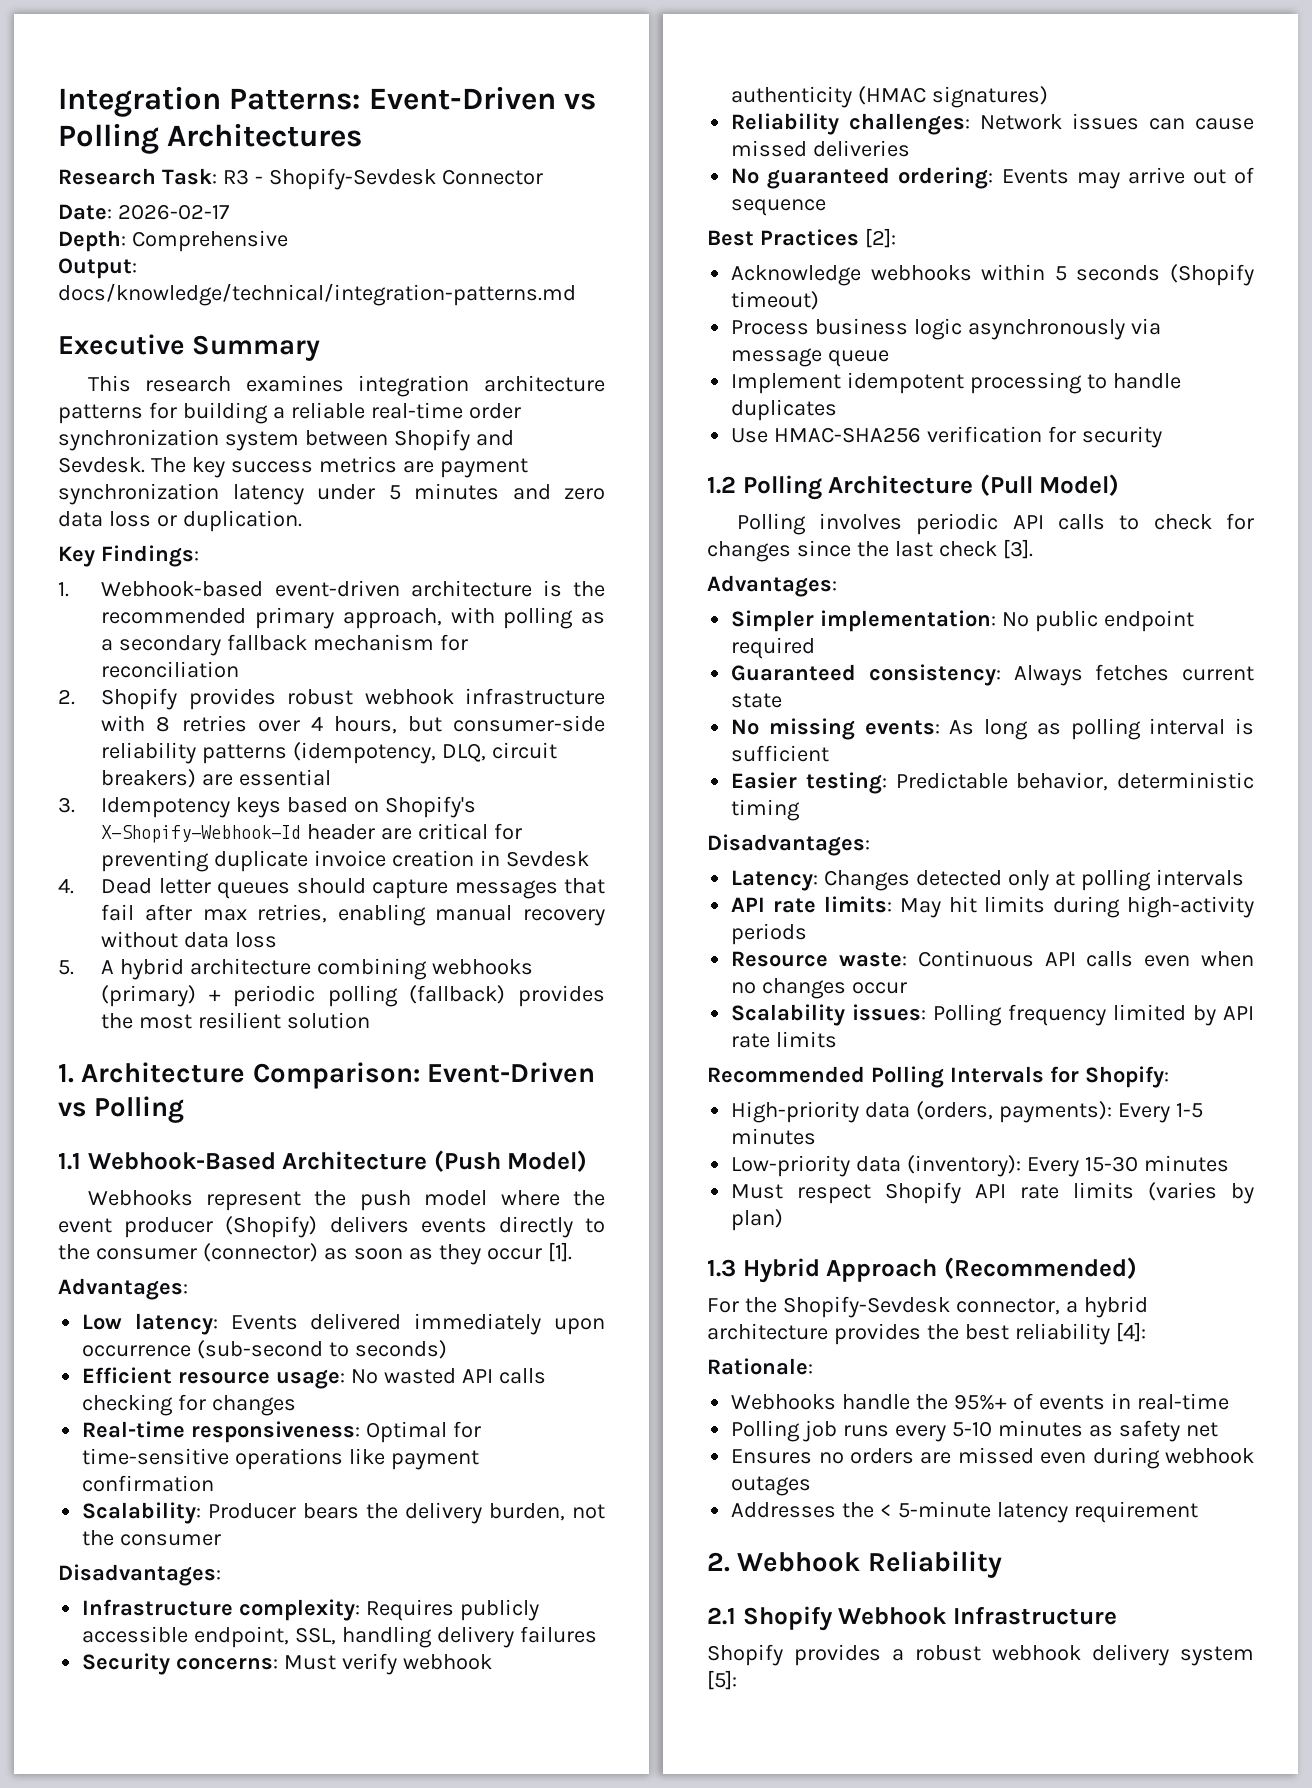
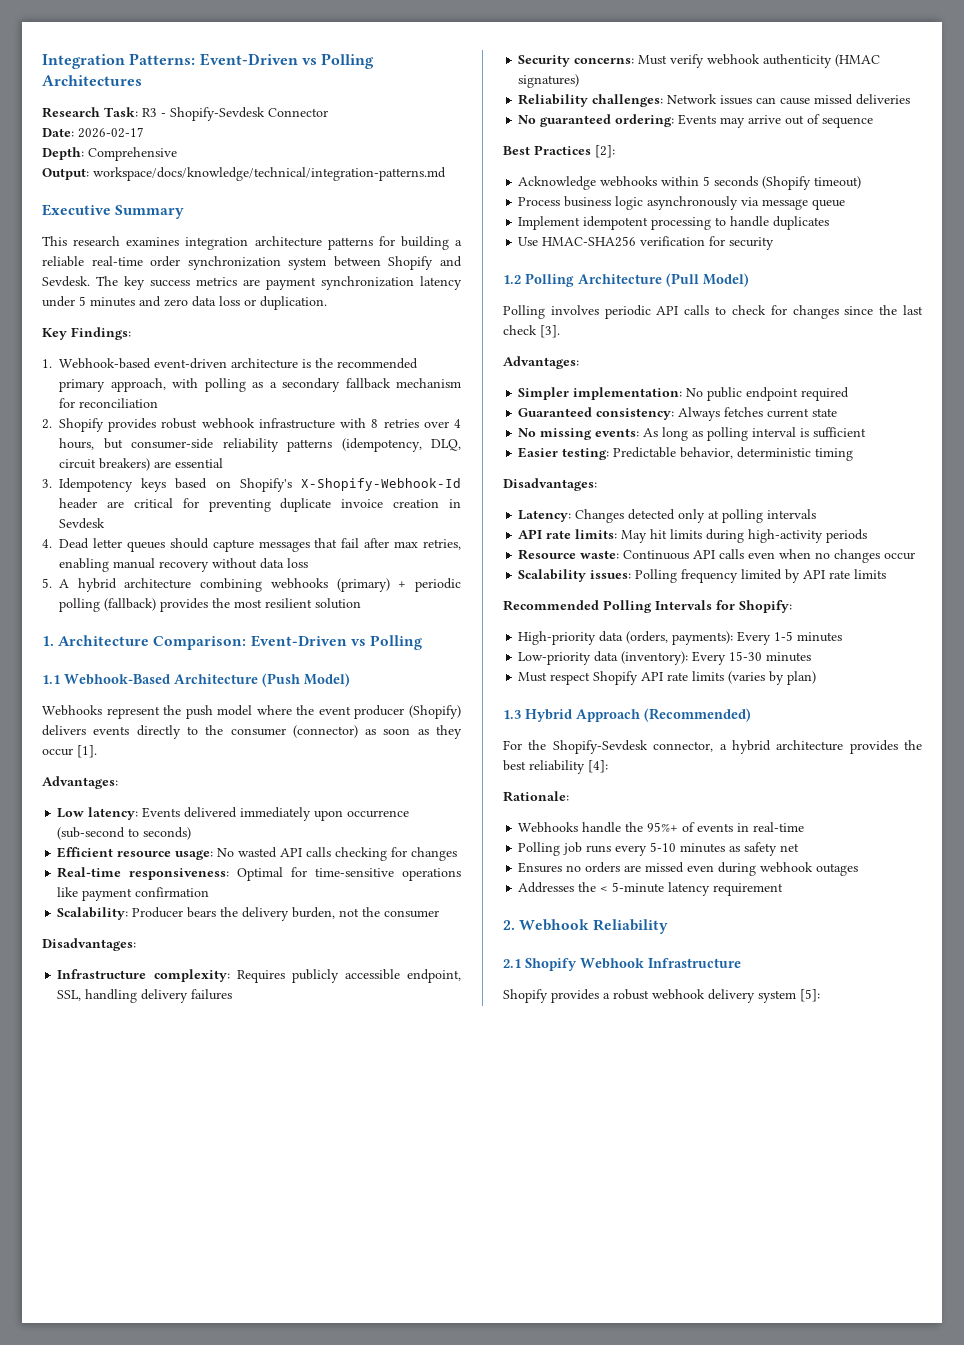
[58,283,576,306] docs/knowledge/technical/integration-patterns.md -> [93,167,446,181] workspace/docs/knowledge/technical/integration-patterns.md

